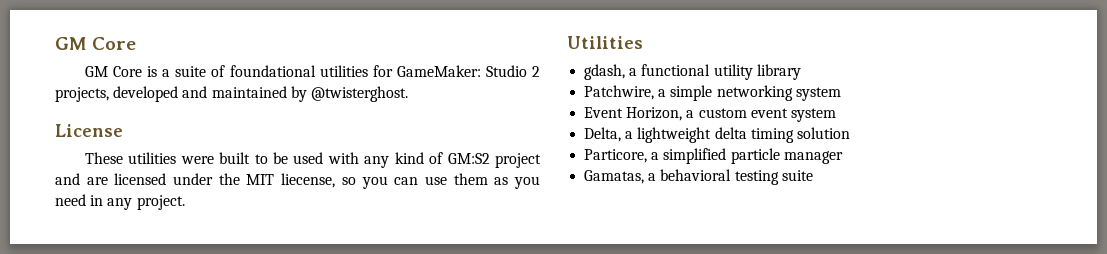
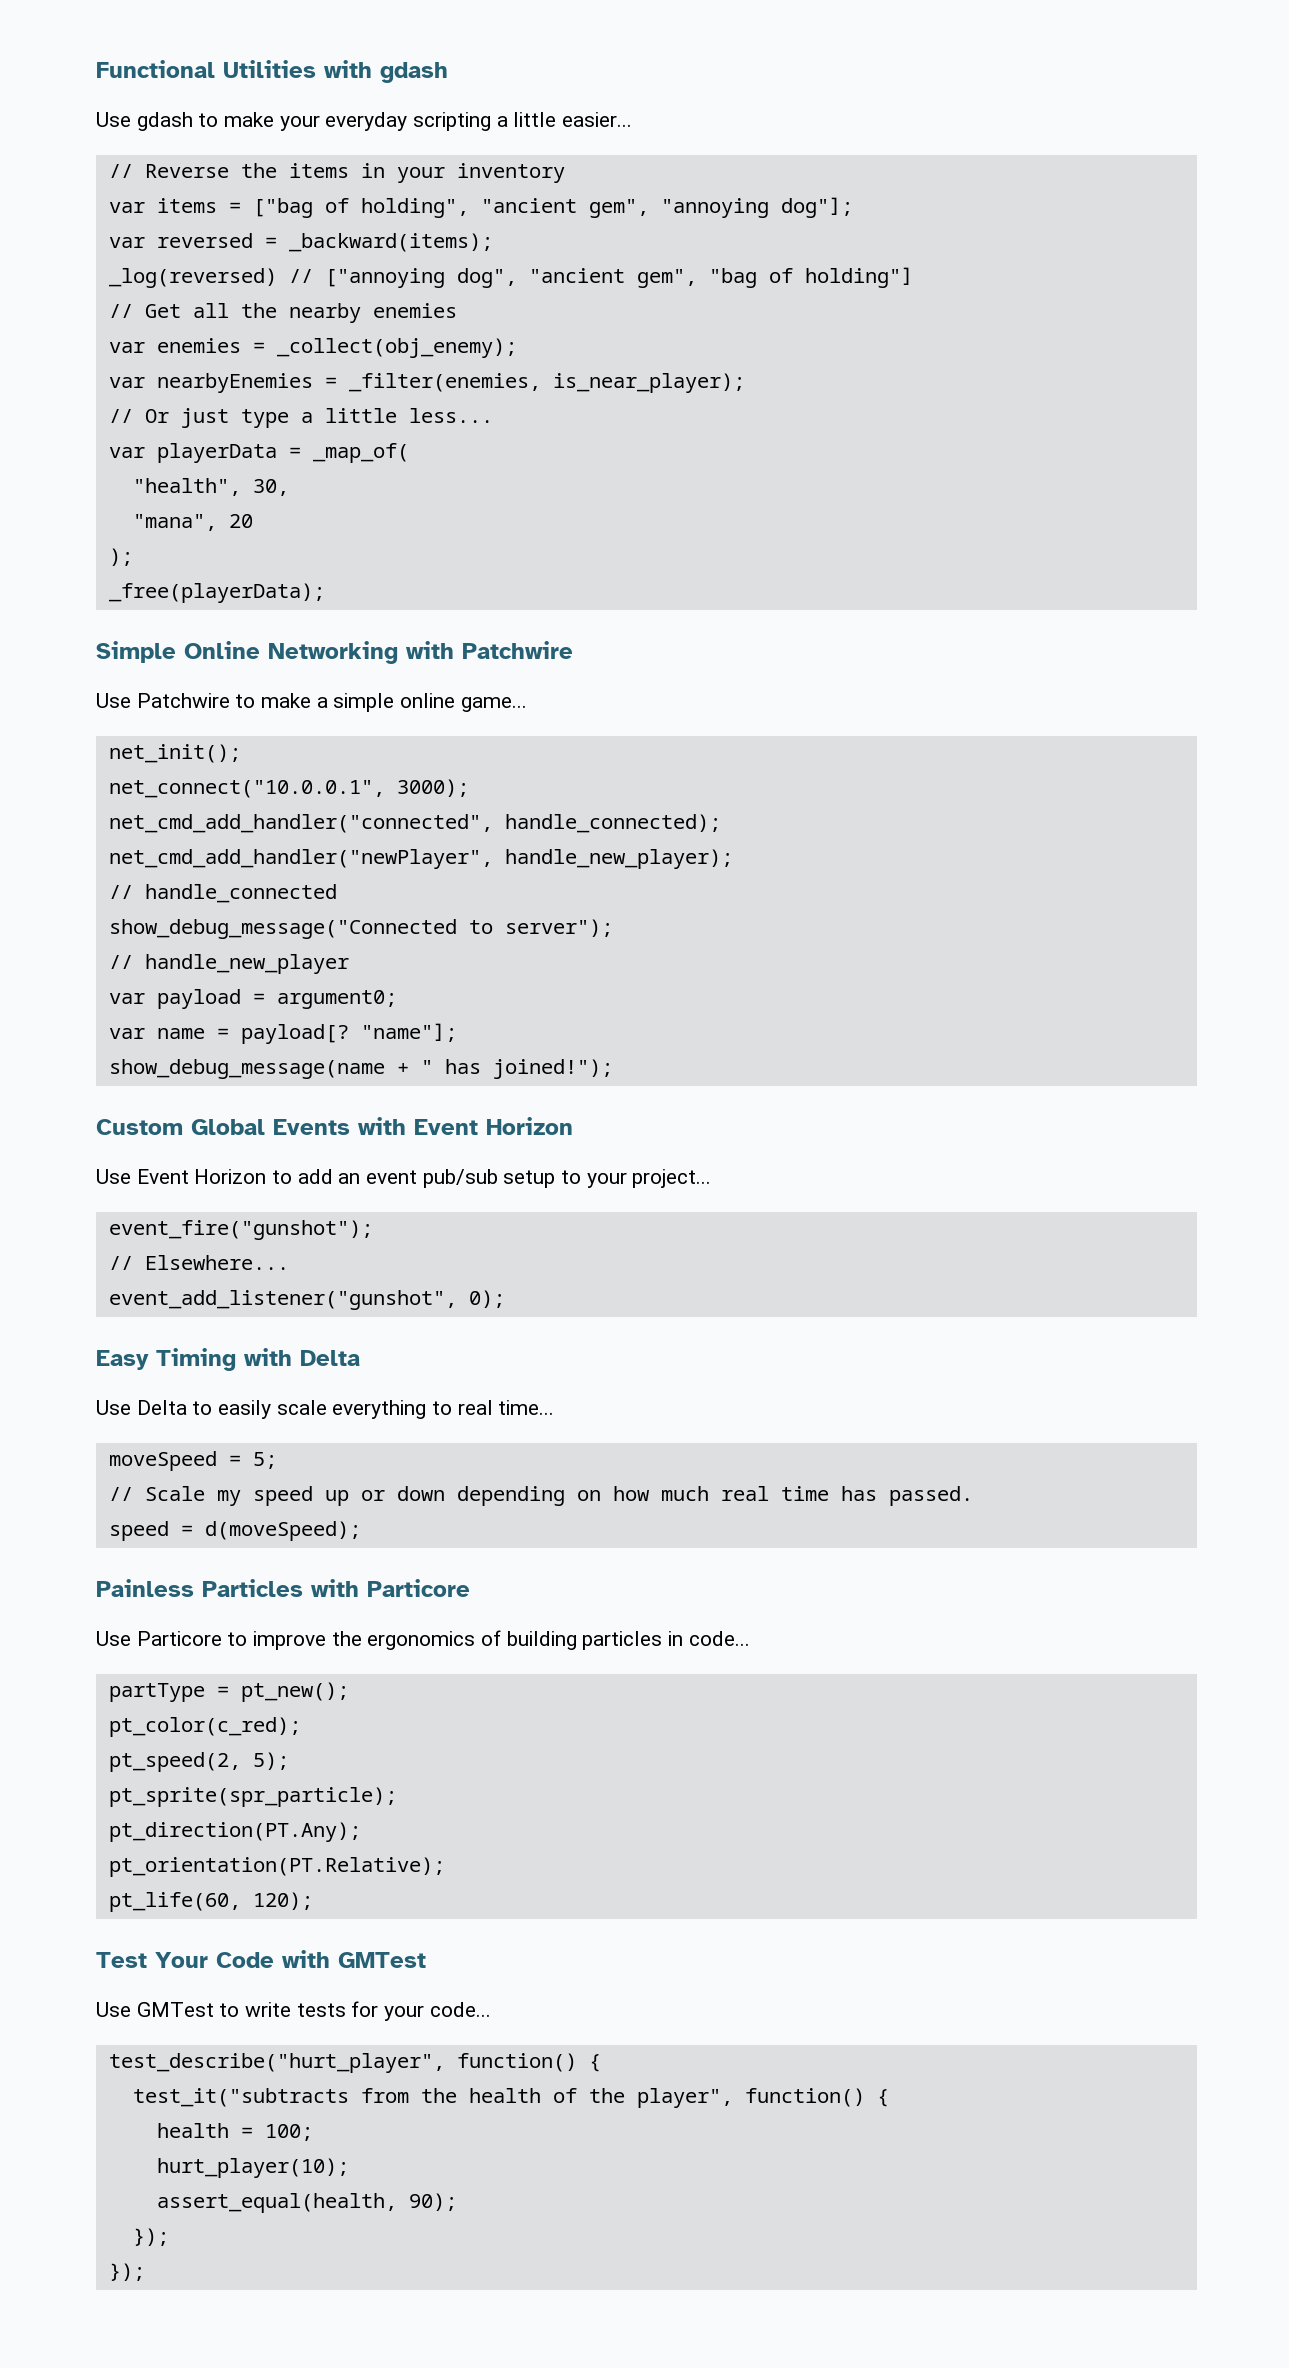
[55,37,137,50] [84,65,540,77] [55,86,408,102] [55,124,123,137] [84,152,541,168] [55,173,540,189] [55,194,185,210] [567,36,643,49] [584,64,801,80] [584,85,841,101] [584,107,836,122] [584,127,850,143] [584,148,843,164] [584,169,813,185] GM Core // GM Core is a suite of foundational utilities for GameMaker: Studio 2 projects, developed and maintained by @twisterghost. // License // These utilities were built to be used with any kind of GM:S2 project and are licensed under the MIT liecense, so you can use them as you need in any project. // Utilities // gdash, a functional utility library // Patchwire, a simple networking system // Event Horizon, a custom event system // Delta, a lightweight delta timing solution // Particore, a simplified particle manager // Gamatas, a behavioral testing suite -> [96,60,448,83] [96,112,633,131] [108,163,565,183] [108,197,853,218] [108,233,493,252] [108,267,913,288] [108,303,457,323] [108,338,517,358] [108,373,745,393] [108,408,493,428] [108,443,409,463] [132,478,289,496] [132,514,253,531] [108,548,133,566] [108,583,325,603] [96,641,573,664] [96,693,527,712] [108,744,241,763] [108,779,469,798] [108,814,721,833] [108,849,733,869] [108,884,337,903] [108,919,613,939] [108,954,349,974] [108,989,397,1009] [108,1023,457,1044] [108,1059,613,1079] [96,1117,573,1135] [96,1169,712,1188] [108,1220,373,1240] [108,1255,289,1270] [108,1290,505,1310] [96,1348,360,1371] [96,1400,555,1419] [108,1451,277,1471] [108,1486,973,1506] [108,1521,361,1541] [96,1579,470,1597] [96,1630,750,1650] [108,1682,349,1702] [108,1717,301,1737] [108,1752,289,1772] [108,1787,397,1807] [108,1822,361,1842] [108,1857,445,1877] [108,1892,313,1912] [96,1950,426,1968] [96,2001,491,2021] [108,2053,601,2073] [132,2088,889,2108] [156,2123,313,2141] [156,2158,349,2178] [156,2193,457,2213] [132,2228,169,2246] [108,2263,145,2281] Functional Utilities with gdash // Use gdash to make your everyday scripting a little easier... // // Reverse the items in your inventory // var items = ["bag of holding", "ancient gem", "annoying dog"]; // var reversed = _backward(items); // _log(reversed) // ["annoying dog", "ancient gem", "bag of holding"] // // Get all the nearby enemies // var enemies = _collect(obj_enemy); // var nearbyEnemies = _filter(enemies, is_near_player); // // Or just type a little less... // var playerData = _map_of( // "health", 30, // "mana", 20 // ); // _free(playerData); // Simple Online Networking with Patchwire // Use Patchwire to make a simple online game... // net_init(); // net_connect("10.0.0.1", 3000); // net_cmd_add_handler("connected", handle_connected); // net_cmd_add_handler("newPlayer", handle_new_player); // // handle_connected // show_debug_message("Connected to server"); // // handle_new_player // var payload = argument0; // var name = payload[? "name"]; // show_debug_message(name + " has joined!"); // Custom Global Events with Event Horizon // Use Event Horizon to add an event pub/sub setup to your project... // event_fire("gunshot"); // // Elsewhere... // event_add_listener("gunshot", 0); // Easy Timing with Delta // Use Delta to easily scale everything to real time... // moveSpeed = 5; // // Scale my speed up or down depending on how much real time has passed. // speed = d(moveSpeed); // Painless Particles with Particore // Use Particore to improve the ergonomics of building particles in code... // partType = pt_new(); // pt_color(c_red); // pt_speed(2, 5); // pt_sprite(spr_particle); // pt_direction(PT.Any); // pt_orientation(PT.Relative); // pt_life(60, 120); // Test Your Code with GMTest // Use GMTest to write tests for your code... // test_describe("hurt_player", function() { // test_it("subtracts from the health of the player", function() { // health = 100; // hurt_player(10); // assert_equal(health, 90); // }); // });

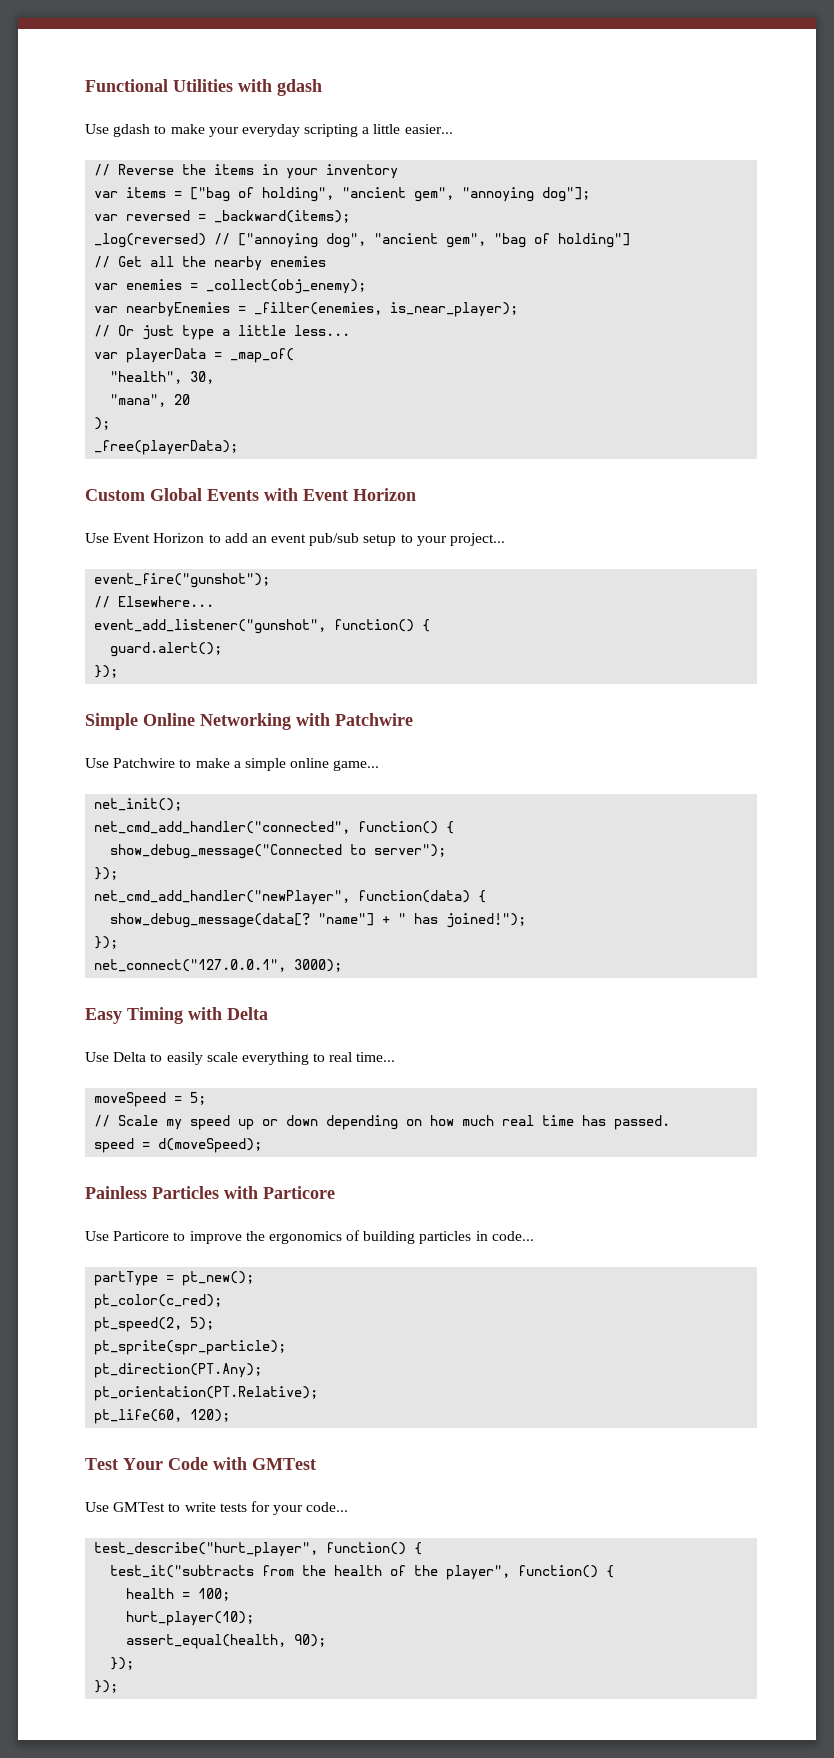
[96,641,573,664] [96,693,527,712] [108,744,241,763] [108,779,469,798] [108,814,721,833] [108,849,733,869] [108,884,337,903] [108,919,613,939] [108,954,349,974] [108,989,397,1009] [108,1023,457,1044] [108,1059,613,1079] // Simple Online Networking with Patchwire // Use Patchwire to make a simple online game... // net_init(); // net_connect("10.0.0.1", 3000); // net_cmd_add_handler("connected", handle_connected); // net_cmd_add_handler("newPlayer", handle_new_player); // // handle_connected // show_debug_message("Connected to server"); // // handle_new_player // var payload = argument0; // var name = payload[? "name"]; // show_debug_message(name + " has joined!"); -> (239, 447) none
[468,1290,505,1308] 0); -> [334,619,431,632] [110,642,223,657] [94,665,119,678] [85,713,413,730] [85,758,380,771] [94,798,183,811] [94,821,455,834] [110,844,447,859] [94,867,119,880] [94,890,487,905] [110,913,527,928] [94,936,119,949] [94,959,343,972] function() { // guard.alert(); // }); // Simple Online Networking with Patchwire // Use Patchwire to make a simple online game... // net_init(); // net_cmd_add_handler("connected", function() { // show_debug_message("Connected to server"); // }); // net_cmd_add_handler("newPlayer", function(data) { // show_debug_message(data[? "name"] + " has joined!"); // }); // net_connect("127.0.0.1", 3000);

